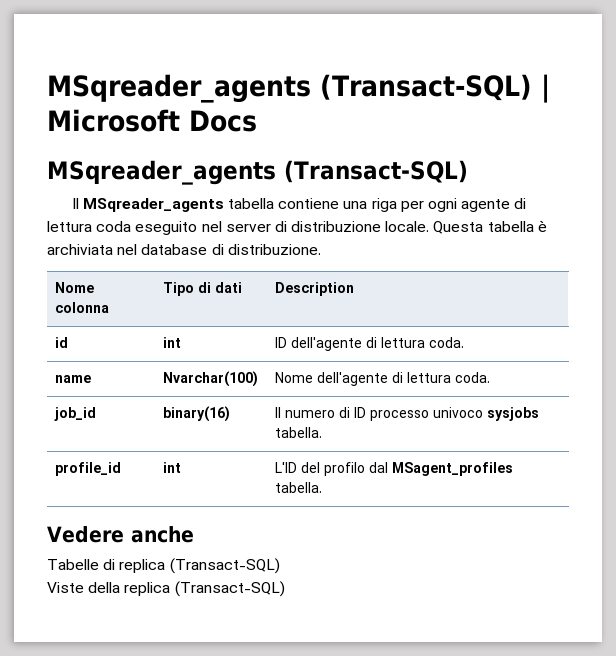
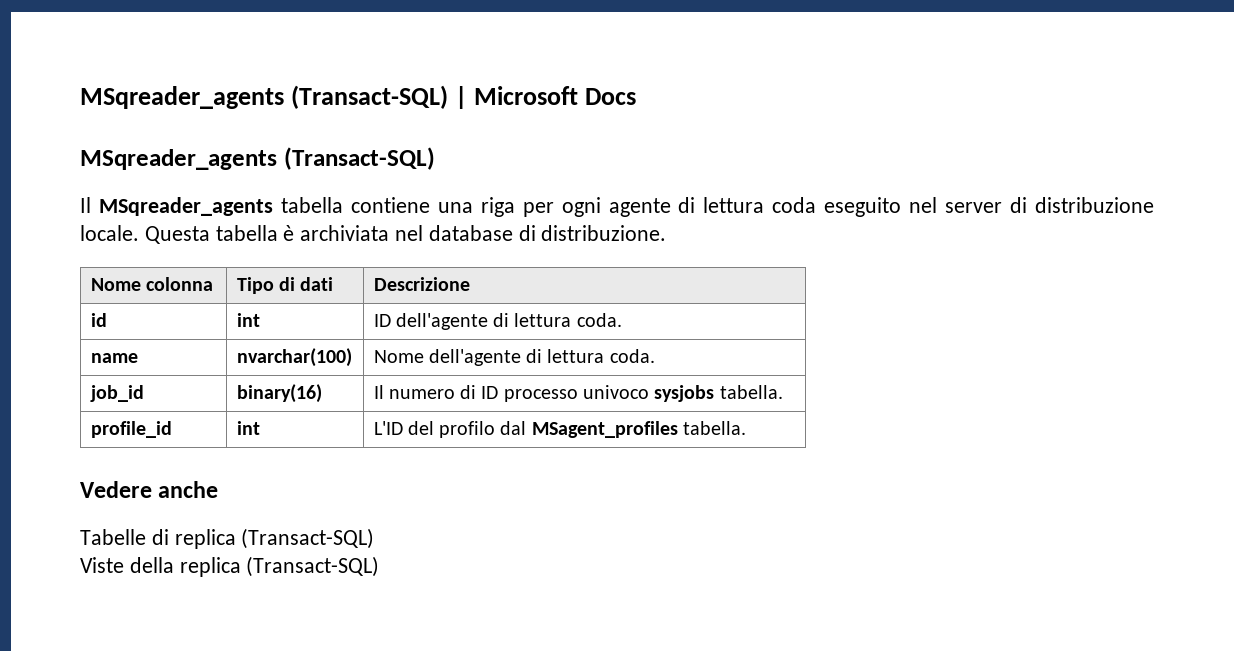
[274,282,354,296] Description -> [373,277,470,291] Descrizione
[162,371,258,387] Nvarchar(100) -> [236,348,352,367] nvarchar(100)

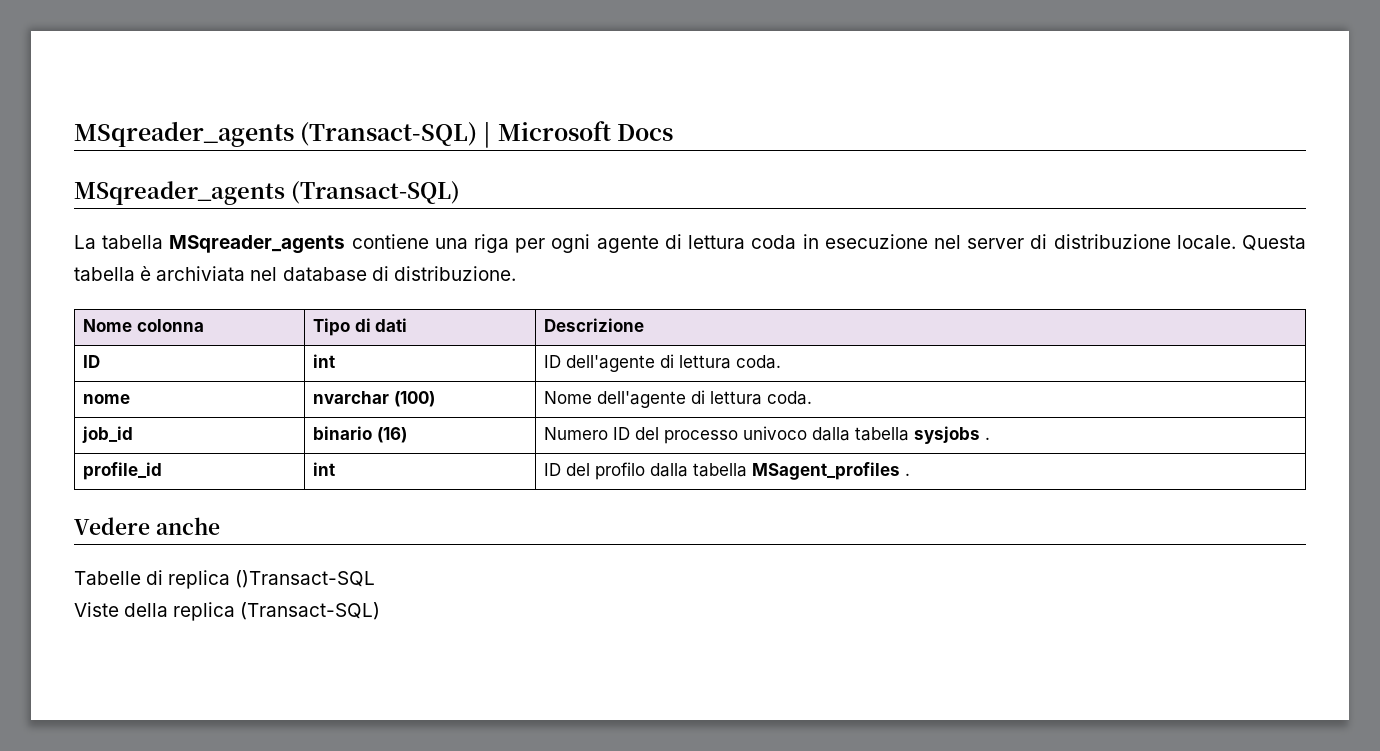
[80,197,343,216] Il MSqreader_agents tabella -> [74,235,346,254] La tabella MSqreader_agents
[824,197,902,217] eseguito -> [802,234,928,249] in esecuzione
[90,313,107,327] id -> [83,355,101,368] ID
[90,353,138,363] [236,348,352,367] name | nvarchar(100) -> [83,394,131,404] [313,391,436,407] nome | nvarchar (100)
[236,384,322,403] [373,385,783,402] binary(16) | Il numero di ID processo univoco sysjobs tabella. -> [313,426,408,443] [544,426,991,444] binario (16) | Numero ID del processo univoco dalla tabella sysjobs .
[373,421,403,435] L'ID -> [544,463,562,476] ID
[500,421,747,438] dal MSagent_profiles tabella. -> [650,462,911,480] dalla tabella MSagent_profiles .
[241,528,375,549] (Transact-SQL) -> [235,570,376,588] ()Transact-SQL

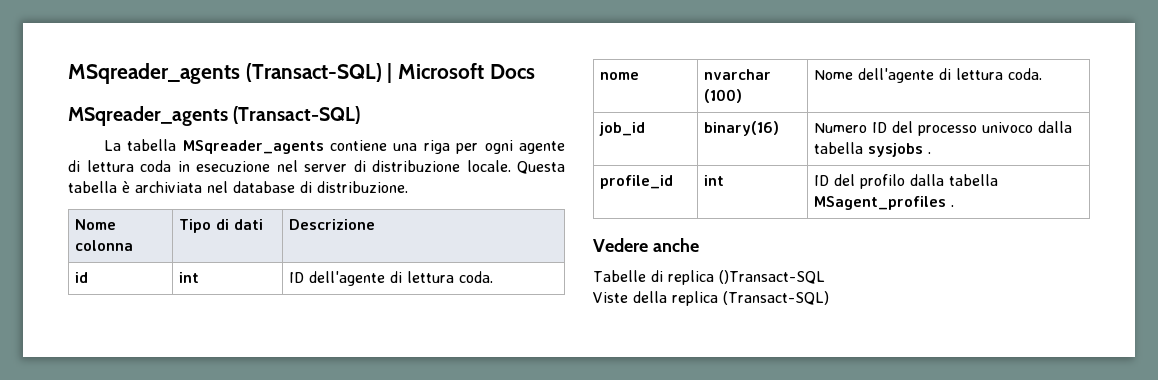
[83,355,101,368] ID -> [75,272,89,283] id
[313,426,408,443] binario (16) -> [704,121,780,136] binary(16)

